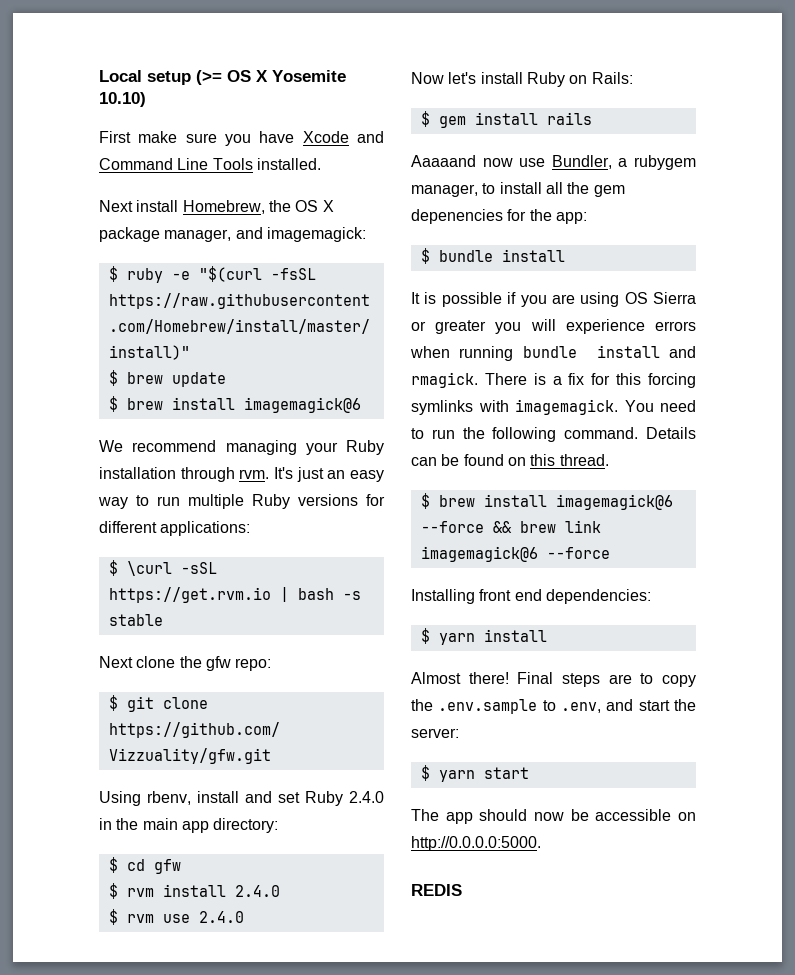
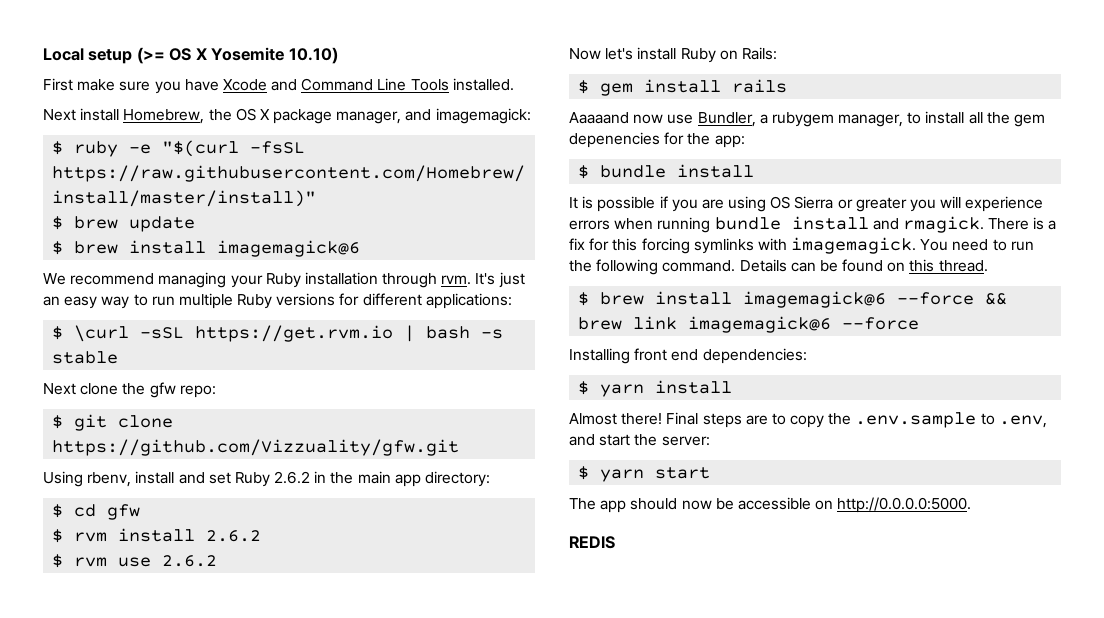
[349,791,384,803] 2.4.0 -> [274,471,311,484] 2.6.2
[234,885,280,897] 2.4.0 -> [206,530,262,542] 2.6.2
[198,911,244,923] 2.4.0 -> [162,555,218,567] 2.6.2

